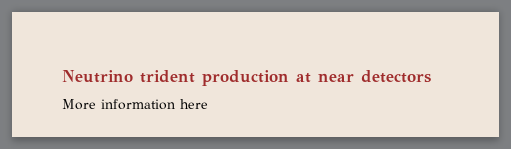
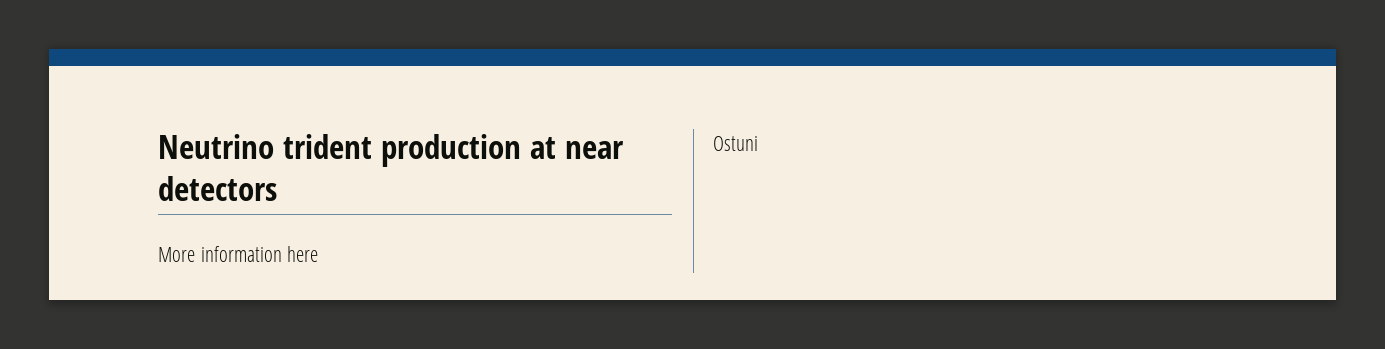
(208, 104) none -> [713,136,758,151] // Ostuni

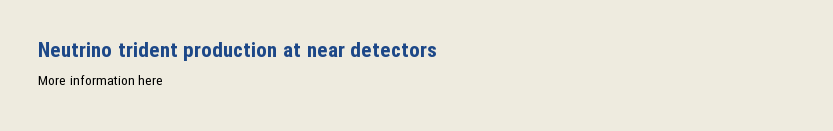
[713,136,758,151] // Ostuni -> (164, 80) none

